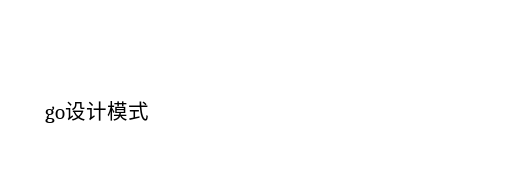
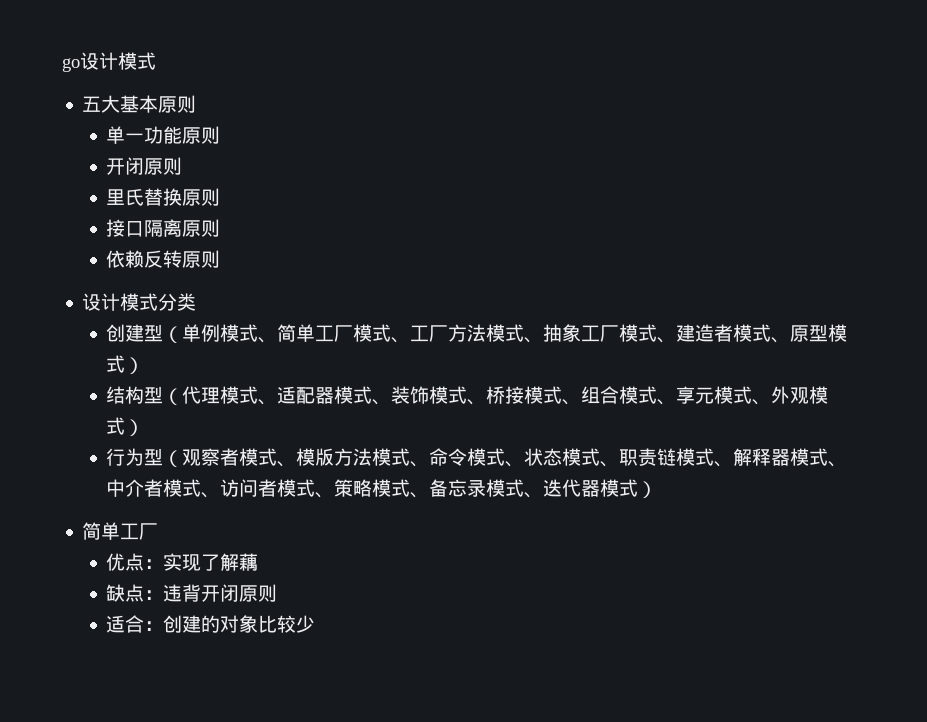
(149, 111) none -> [82,95,197,113] [106,126,221,144] [106,157,183,175] [106,188,221,206] [106,219,221,237] [106,250,221,268] [82,293,197,311] [106,324,848,343] [106,355,145,374] [106,386,829,405] [106,417,145,436] [106,448,848,467] [106,479,658,498] [82,522,159,540] [106,553,259,571] [106,584,278,602] [106,615,316,633] // 五大基本原则 // 单一功能原则 // 开闭原则 // 里氏替换原则 // 接口隔离原则 // 依赖反转原则 // 设计模式分类 // 创建型（单例模式、简单工厂模式、工厂方法模式、抽象工厂模式、建造者模式、原型模式） // 结构型（代理模式、适配器模式、装饰模式、桥接模式、组合模式、享元模式、外观模式） // 行为型（观察者模式、模版方法模式、命令模式、状态模式、职责链模式、解释器模式、中介者模式、访问者模式、策略模式、备忘录模式、迭代器模式） // 简单工厂 // 优点：实现了解藕 // 缺点：违背开闭原则 // 适合：创建的对象比较少

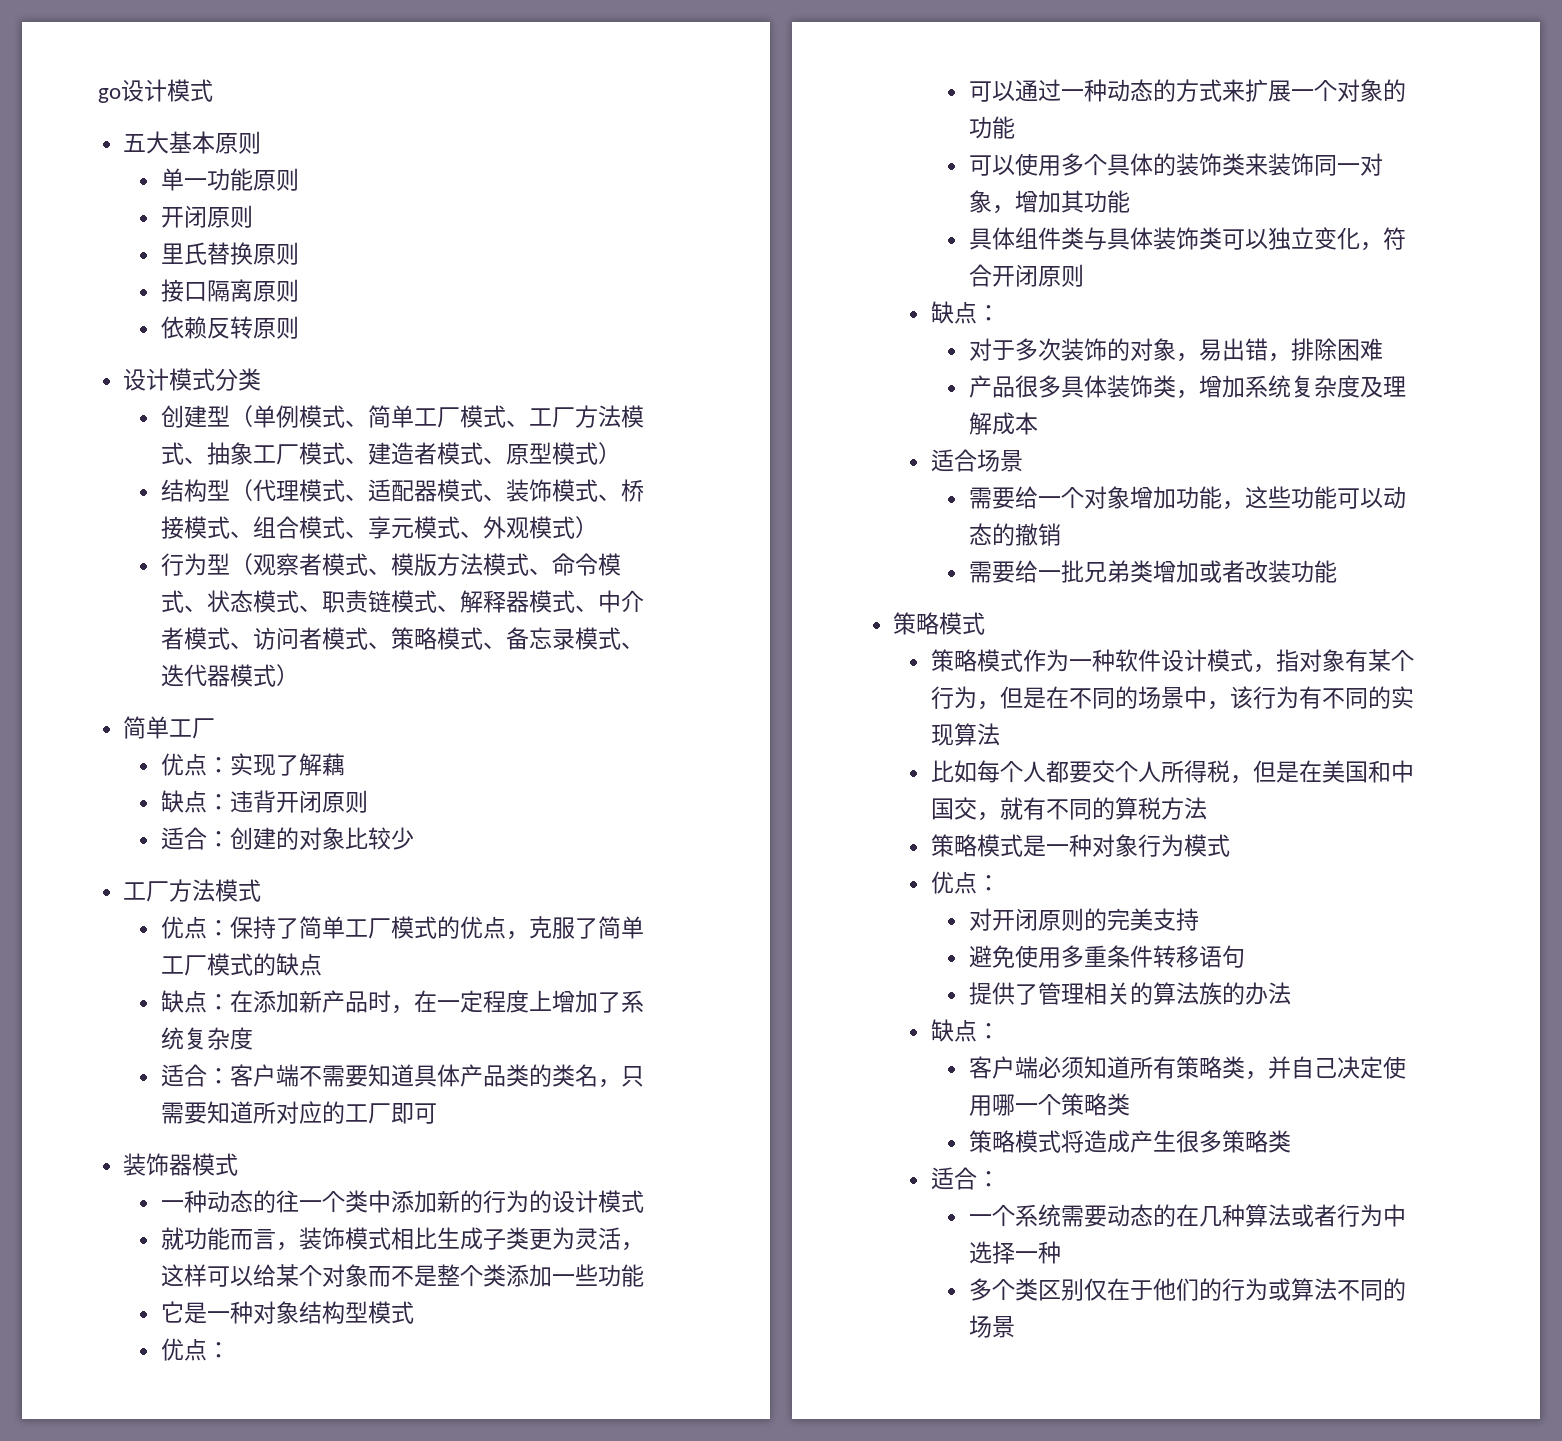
(316, 624) none -> [123,879,262,902] [160,916,644,940] [160,953,322,976] [160,990,644,1014] [160,1027,253,1050] [160,1064,644,1088] [160,1101,437,1124] [123,1153,239,1176] [160,1190,644,1213] [160,1227,644,1251] [160,1264,644,1287] [160,1301,414,1324] [160,1338,230,1361] [968,79,1406,102] [968,116,1015,139] [968,153,1383,176] [968,190,1130,214] [968,227,1406,251] [968,264,1084,287] [930,301,1000,324] [968,338,1383,362] [968,375,1406,399] [968,412,1038,435] [930,449,1023,472] [968,486,1406,510] [968,523,1061,546] [968,560,1337,583] [893,612,986,635] [930,649,1414,673] [930,686,1414,710] [930,723,1000,746] [930,760,1414,784] [930,797,1207,821] [930,834,1230,857] [930,871,1000,894] [968,908,1199,931] [968,945,1245,968] [968,982,1291,1005] [930,1019,1000,1042] [968,1056,1406,1080] [968,1093,1130,1116] [968,1130,1291,1153] [930,1167,1000,1190] [968,1204,1406,1227] [968,1241,1061,1264] [968,1278,1406,1301] [968,1315,1015,1338] // 工厂方法模式 // 优点：保持了简单工厂模式的优点，克服了简单工厂模式的缺点 // 缺点：在添加新产品时，在一定程度上增加了系统复杂度 // 适合：客户端不需要知道具体产品类的类名，只需要知道所对应的工厂即可 // 装饰器模式 // 一种动态的往一个类中添加新的行为的设计模式 // 就功能而言，装饰模式相比生成子类更为灵活，这样可以给某个对象而不是整个类添加一些功能 // 它是一种对象结构型模式 // 优点： // 可以通过一种动态的方式来扩展一个对象的功能 // 可以使用多个具体的装饰类来装饰同一对象，增加其功能 // 具体组件类与具体装饰类可以独立变化，符合开闭原则 // 缺点： // 对于多次装饰的对象，易出错，排除困难 // 产品很多具体装饰类，增加系统复杂度及理解成本 // 适合场景 // 需要给一个对象增加功能，这些功能可以动态的撤销 // 需要给一批兄弟类增加或者改装功能 // 策略模式 // 策略模式作为一种软件设计模式，指对象有某个行为，但是在不同的场景中，该行为有不同的实现算法 // 比如每个人都要交个人所得税，但是在美国和中国交，就有不同的算税方法 // 策略模式是一种对象行为模式 // 优点： // 对开闭原则的完美支持 // 避免使用多重条件转移语句 // 提供了管理相关的算法族的办法 // 缺点： // 客户端必须知道所有策略类，并自己决定使用哪一个策略类 // 策略模式将造成产生很多策略类 // 适合： // 一个系统需要动态的在几种算法或者行为中选择一种 // 多个类区别仅在于他们的行为或算法不同的场景

